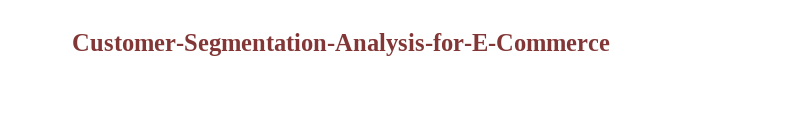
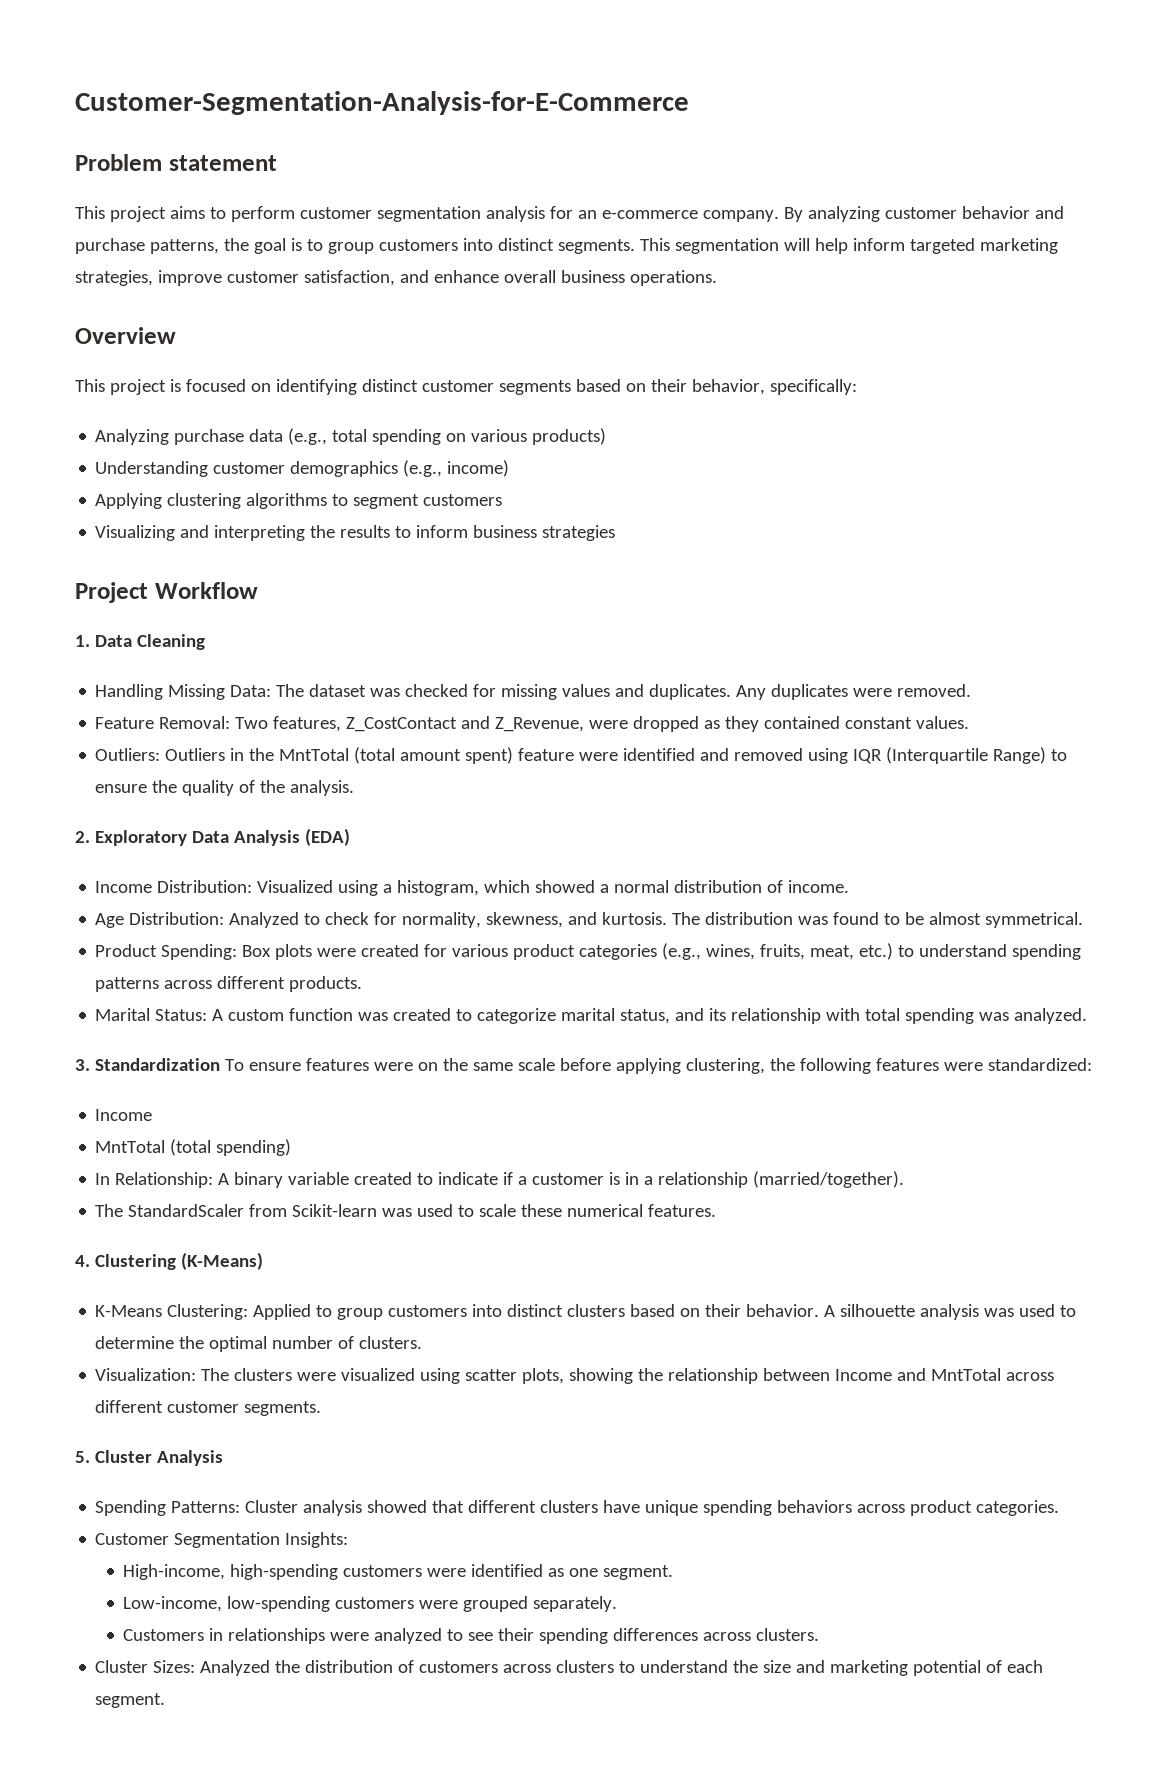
(610, 44) none -> [75,154,277,171] [75,206,1064,222] [75,238,1058,254] [75,270,717,286] [75,327,176,344] [75,379,857,395] [95,428,607,445] [95,460,510,477] [95,493,503,509] [95,525,616,541] [75,582,258,603] [75,634,205,650] [95,684,972,700] [95,716,970,732] [95,747,1068,764] [95,780,355,796] [75,828,350,846] [95,880,850,896] [95,912,1084,928] [95,943,1082,960] [95,976,363,992] [95,1008,1088,1024] [75,1058,1092,1074] [95,1109,153,1121] [95,1139,292,1156] [95,1171,905,1188] [95,1204,717,1217] [75,1252,263,1270] [95,1304,1077,1320] [95,1336,423,1352] [95,1368,1055,1384] [95,1400,322,1416] [75,1450,223,1466] [95,1500,1060,1516] [95,1532,349,1548] [123,1564,674,1580] [123,1596,618,1612] [123,1628,820,1644] [95,1660,1044,1676] [95,1693,166,1708] // Problem statement // This project aims to perform customer segmentation analysis for an e-commerce company. By analyzing customer behavior and purchase patterns, the goal is to group customers into distinct segments. This segmentation will help inform targeted marketing strategies, improve customer satisfaction, and enhance overall business operations. // Overview // This project is focused on identifying distinct customer segments based on their behavior, specifically: // Analyzing purchase data (e.g., total spending on various products) // Understanding customer demographics (e.g., income) // Applying clustering algorithms to segment customers // Visualizing and interpreting the results to inform business strategies // Project Workflow // 1. Data Cleaning // Handling Missing Data: The dataset was checked for missing values and duplicates. Any duplicates were removed. // Feature Removal: Two features, Z_CostContact and Z_Revenue, were dropped as they contained constant values. // Outliers: Outliers in the MntTotal (total amount spent) feature were identified and removed using IQR (Interquartile Range) to ensure the quality of the analysis. // 2. Exploratory Data Analysis (EDA) // Income Distribution: Visualized using a histogram, which showed a normal distribution of income. // Age Distribution: Analyzed to check for normality, skewness, and kurtosis. The distribution was found to be almost symmetrical. // Product Spending: Box plots were created for various product categories (e.g., wines, fruits, meat, etc.) to understand spending patterns across different products. // Marital Status: A custom function was created to categorize marital status, and its relationship with total spending was analyzed. // 3. Standardization To ensure features were on the same scale before applying clustering, the following features were standardized: // Income // MntTotal (total spending) // In Relationship: A binary variable created to indicate if a customer is in a relationship (married/together). // The StandardScaler from Scikit-learn was used to scale these numerical features. // 4. Clustering (K-Means) // K-Means Clustering: Applied to group customers into distinct clusters based on their behavior. A silhouette analysis was used to determine the optimal number of clusters. // Visualization: The clusters were visualized using scatter plots, showing the relationship between Income and MntTotal across different customer segments. // 5. Cluster Analysis // Spending Patterns: Cluster analysis showed that different clusters have unique spending behaviors across product categories. // Customer Segmentation Insights: // High-income, high-spending customers were identified as one segment. // Low-income, low-spending customers were grouped separately. // Customers in relationships were analyzed to see their spending differences across clusters. // Cluster Sizes: Analyzed the distribution of customers across clusters to understand the size and marketing potential of each segment.

